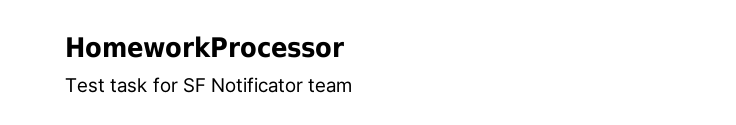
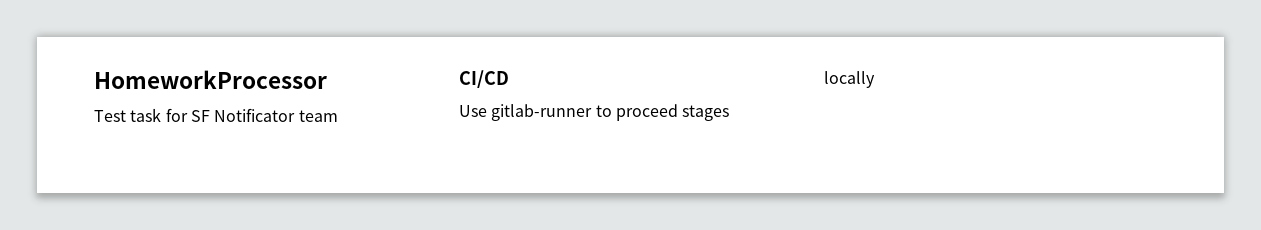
(353, 86) none -> [459,70,509,88] [459,104,730,121] [824,71,875,88] // CI/CD // Use gitlab-runner to proceed stages locally

